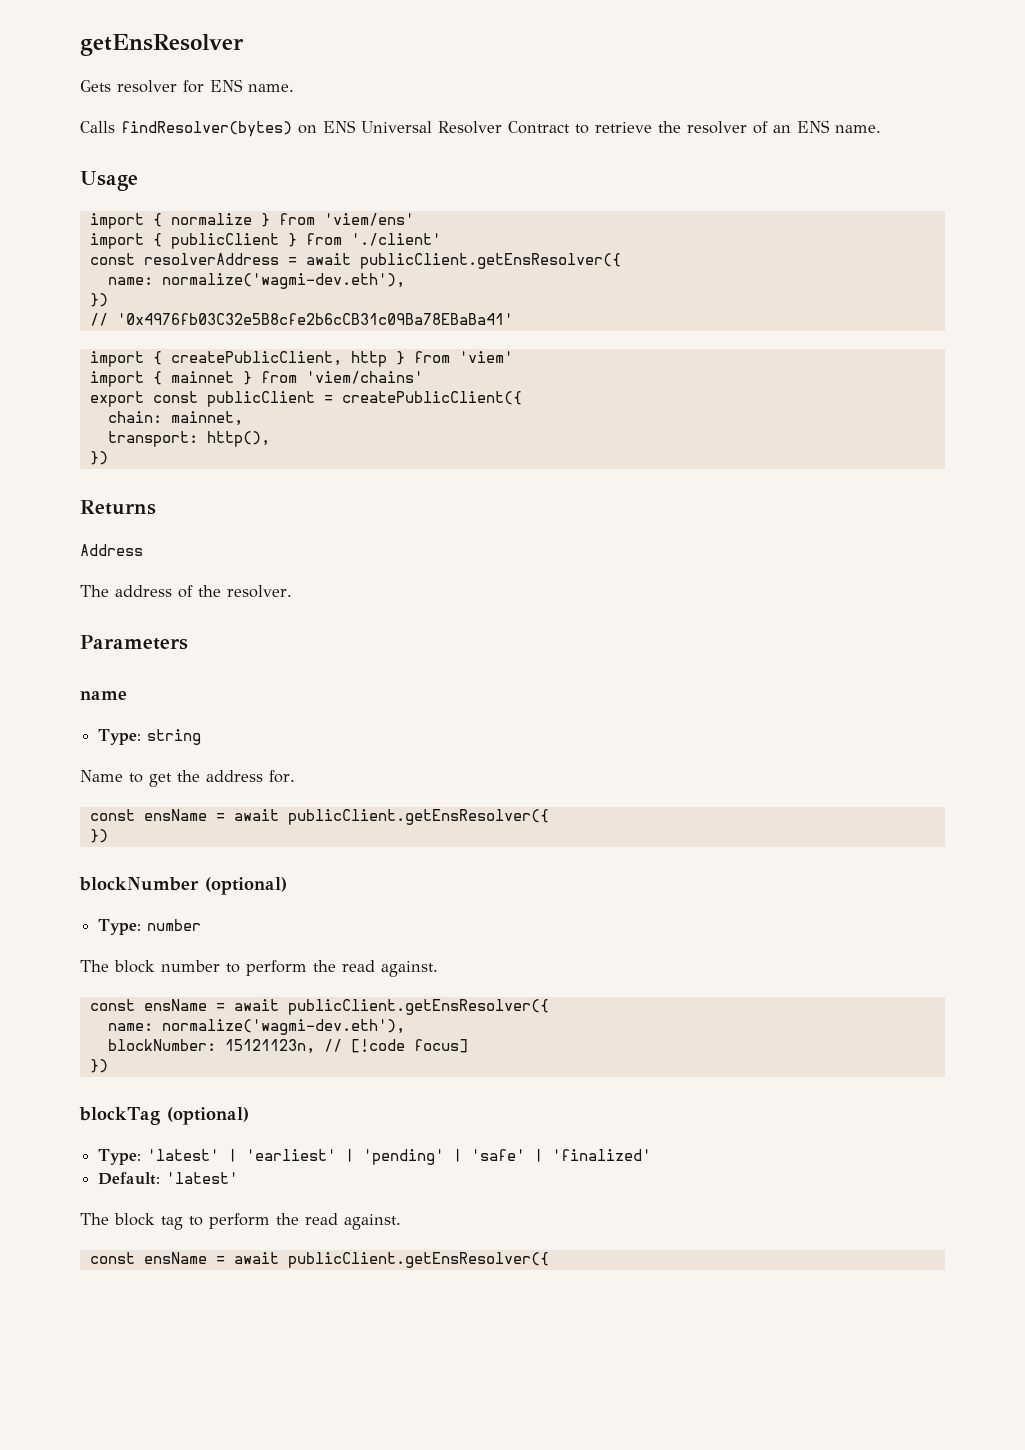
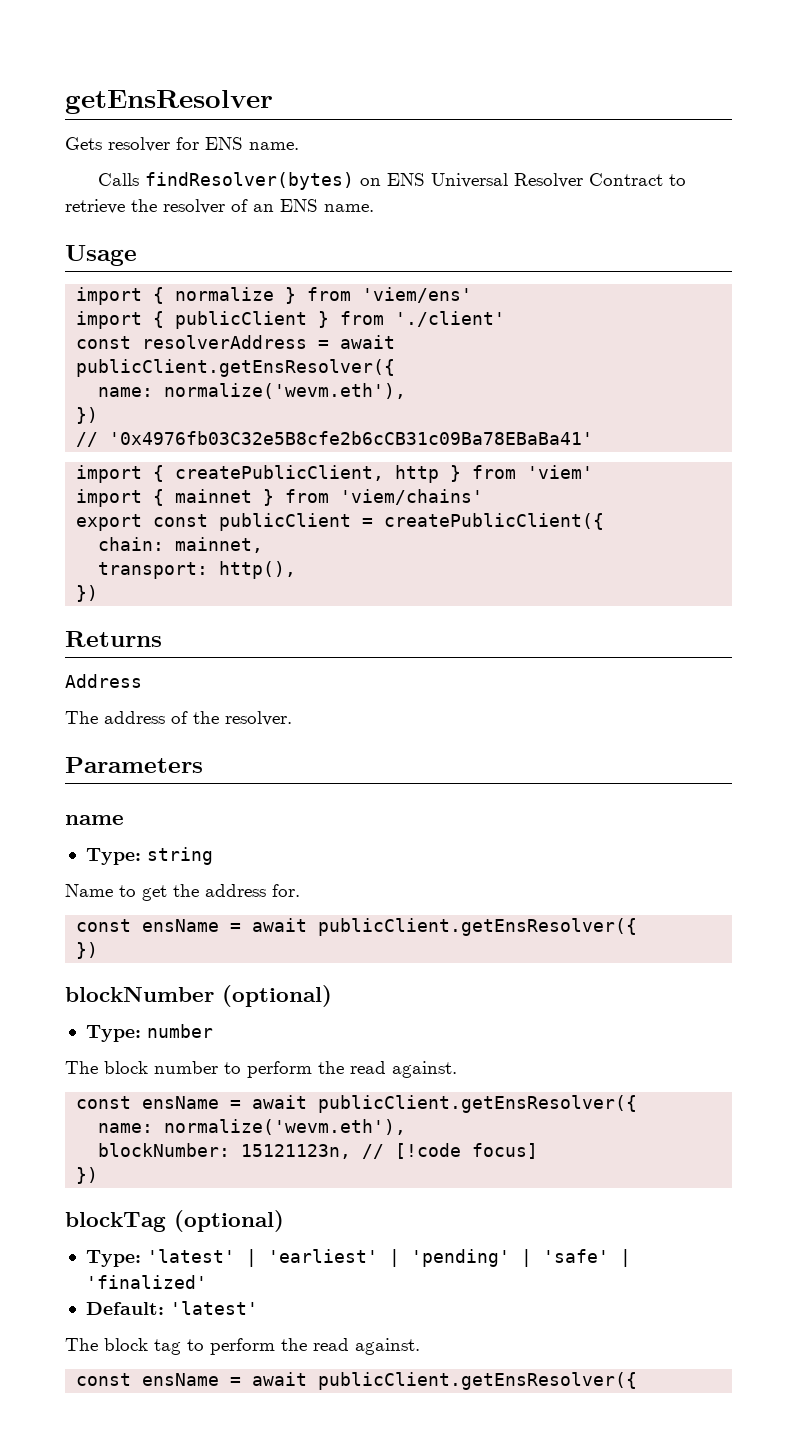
[161,273,405,289] normalize('wagmi-dev.eth'), -> [164,383,407,399] normalize('wevm.eth'),
[161,1019,405,1035] normalize('wagmi-dev.eth'), -> [164,1119,407,1135] normalize('wevm.eth'),

